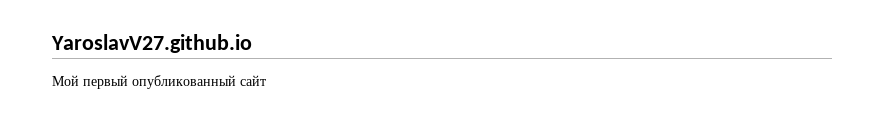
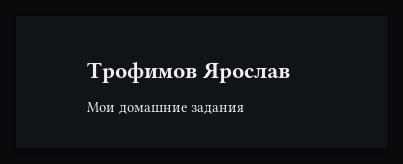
[51,34,252,53] [52,75,266,89] YaroslavV27.github.io // Мой первый опубликованный сайт -> [87,62,291,83] [87,102,244,114] Трофимов Ярослав // Мои домашние задания

